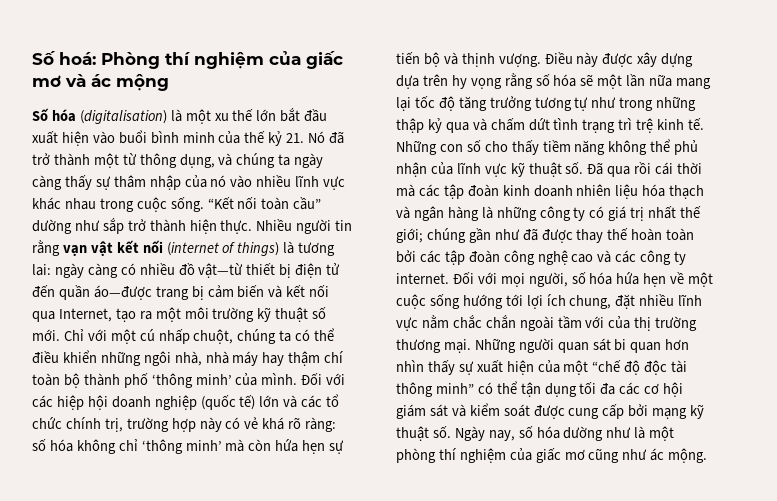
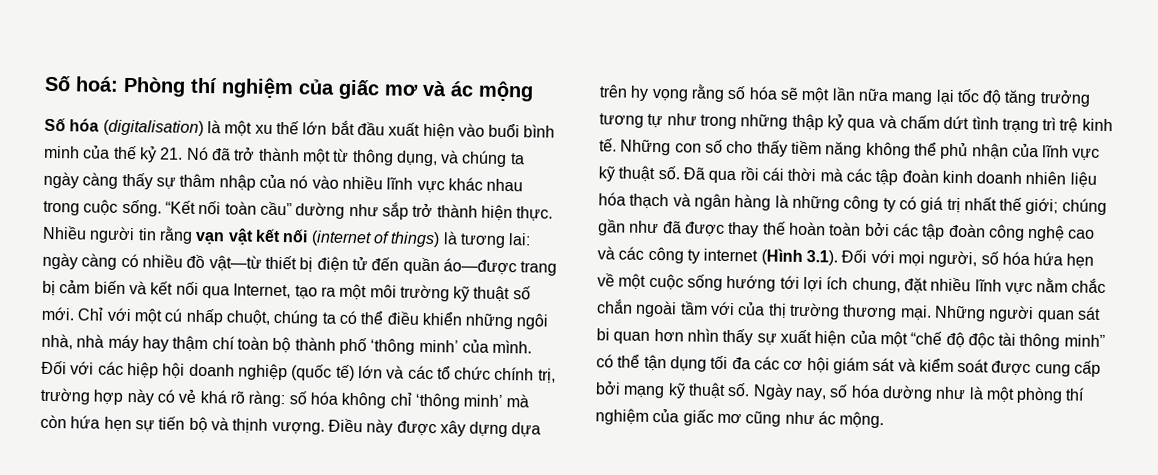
[396,273,449,284] internet. -> [703,248,838,266] internet (Hình 3.1).

